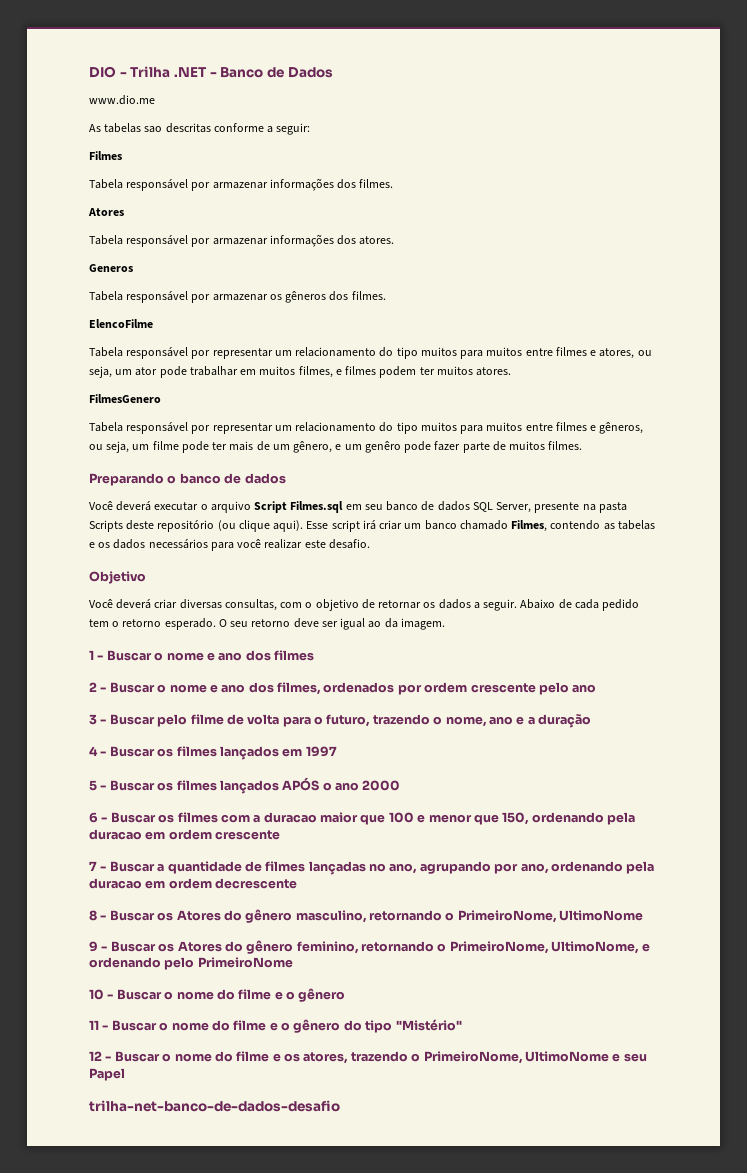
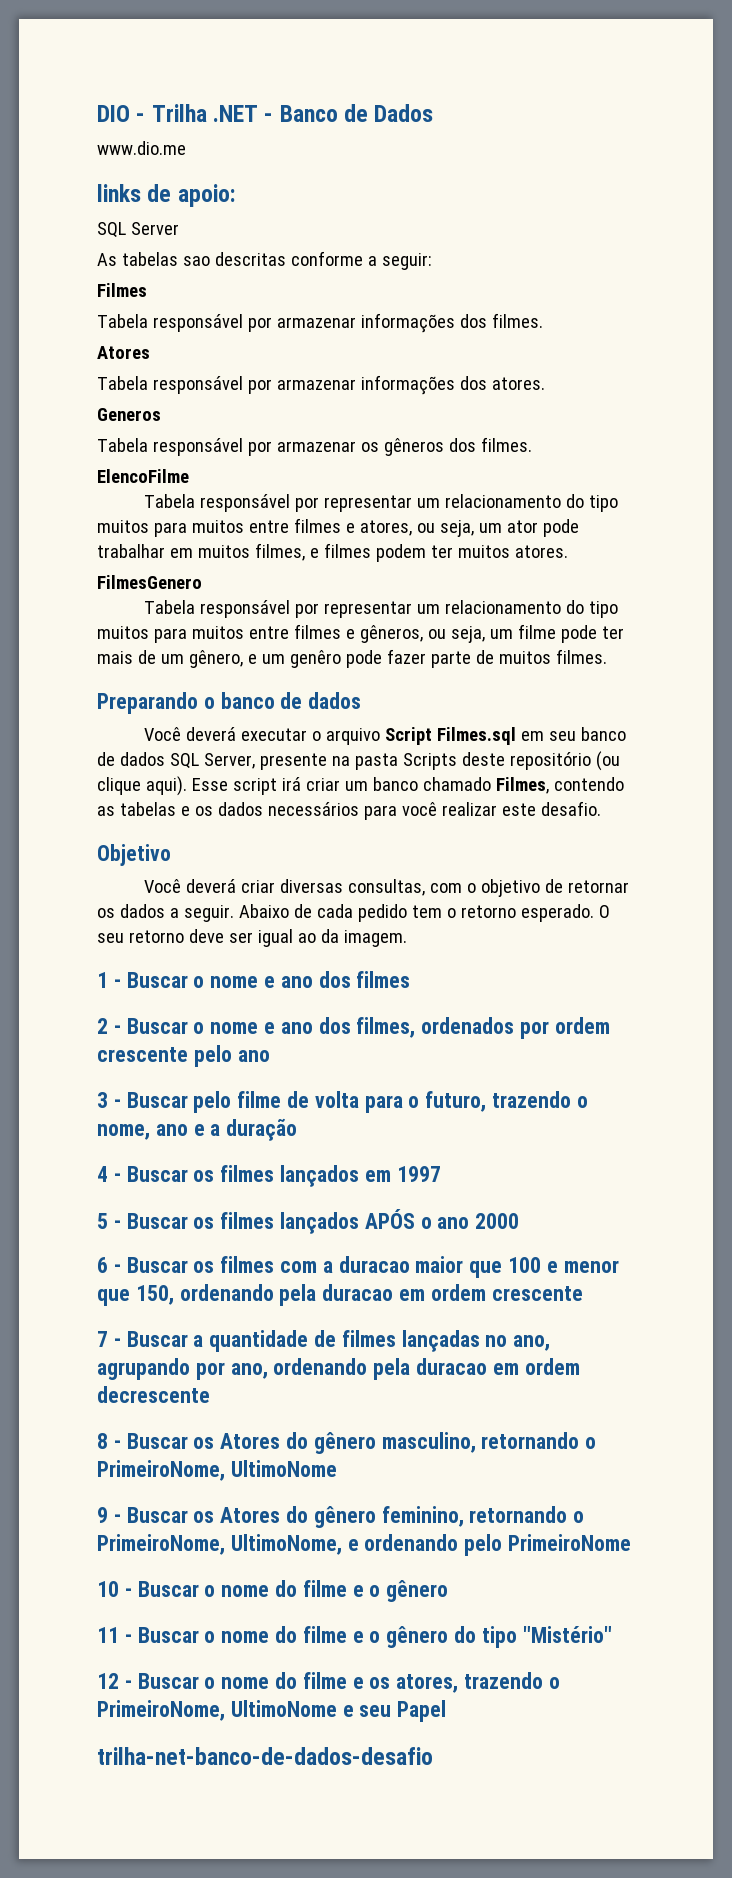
(155, 100) none -> [97,184,235,207] [97,222,179,238] // links de apoio: // SQL Server

